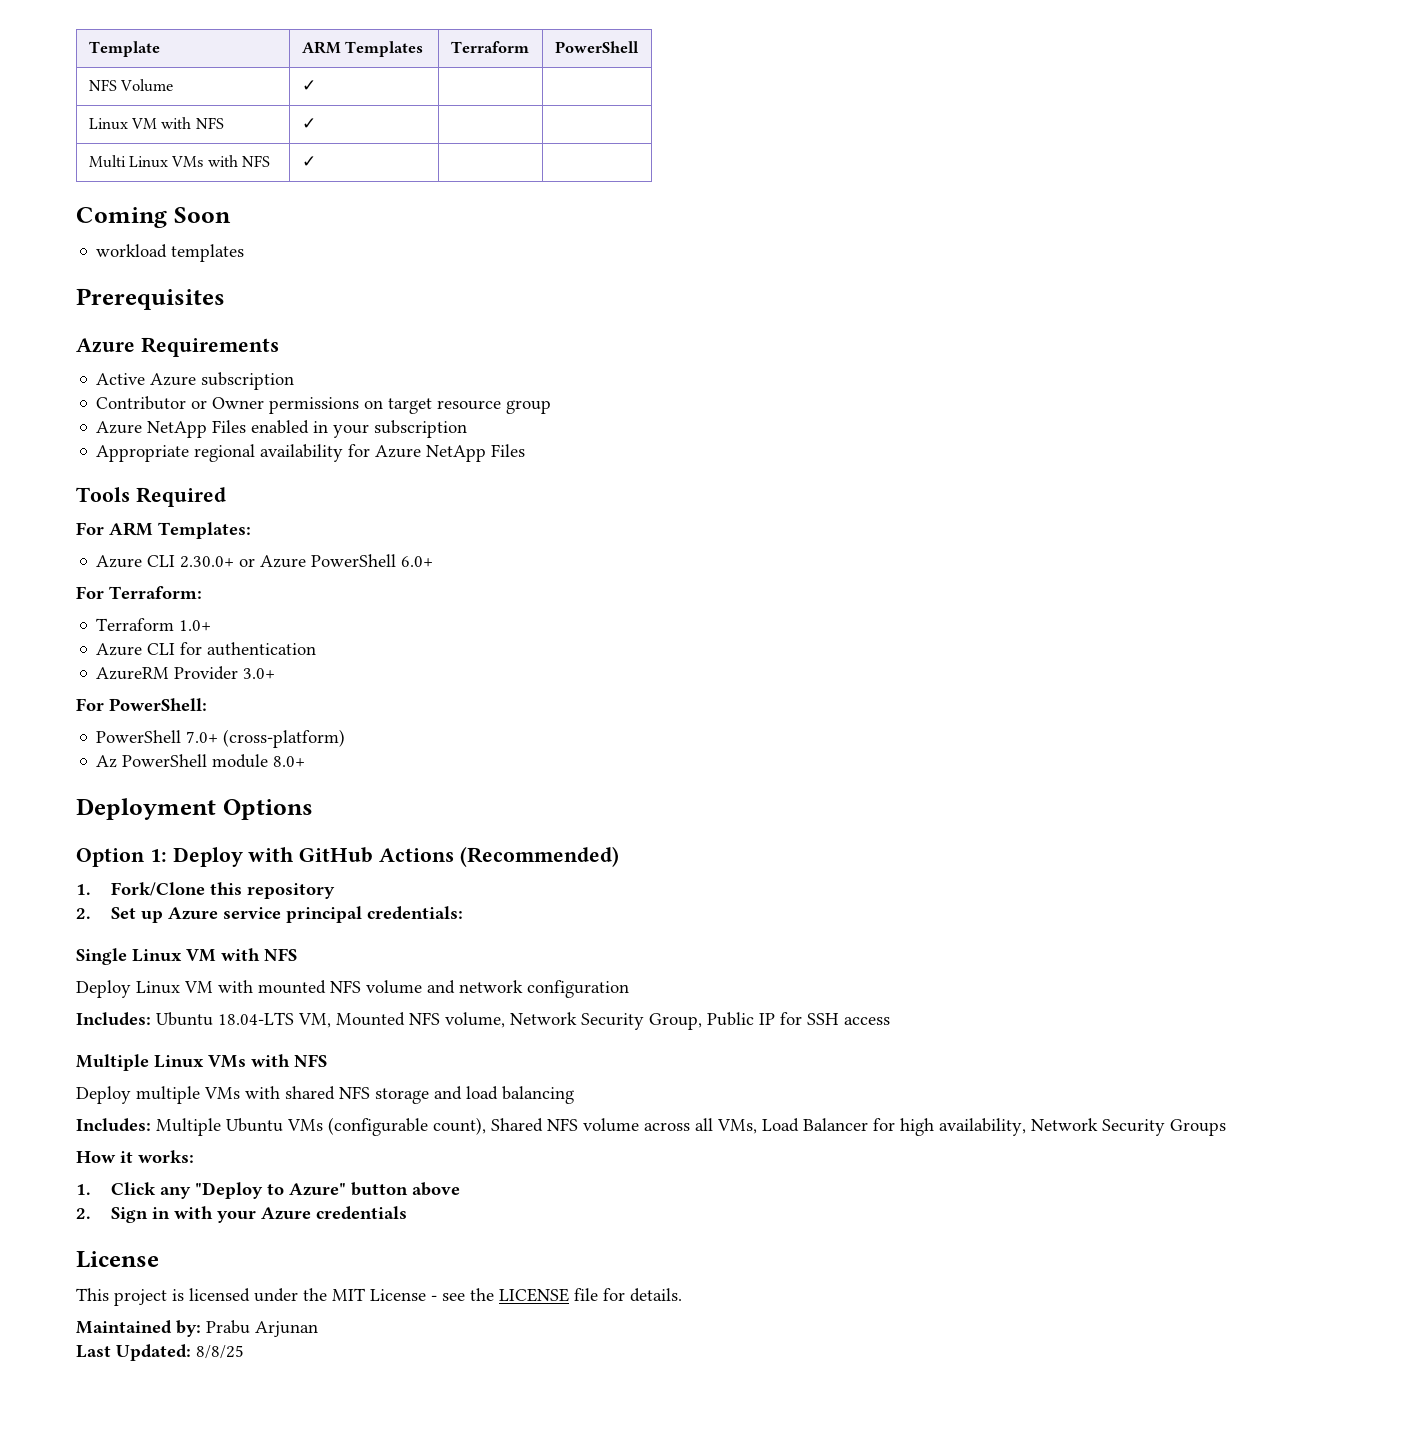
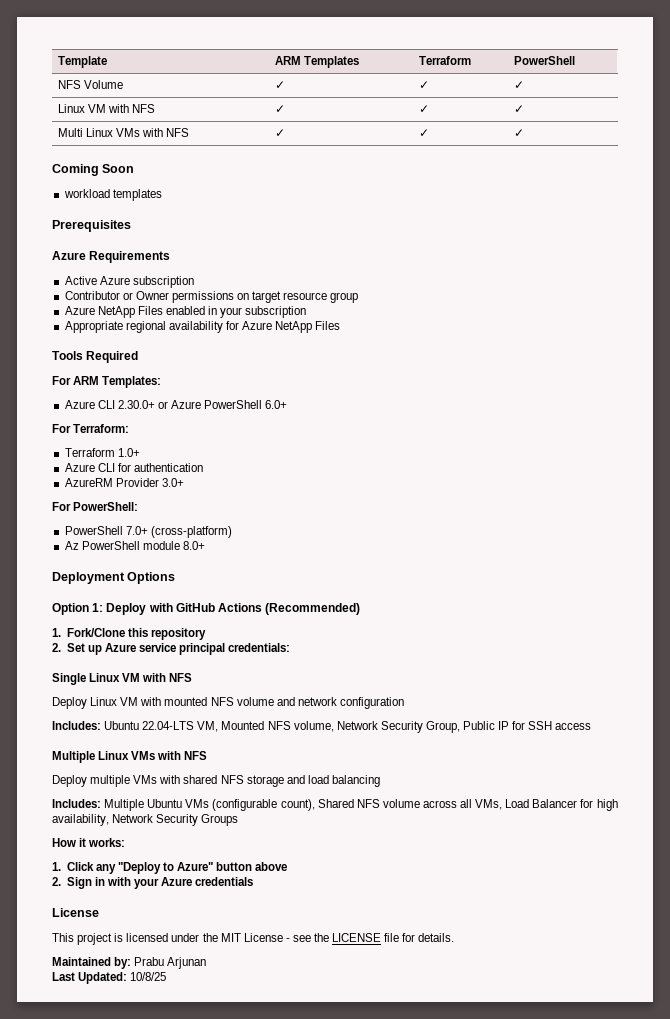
(316, 85) | -> [418,81,429,89] [513,81,524,89] ✓ | ✓
(316, 123) | -> [418,105,429,113] [513,105,524,113] ✓ | ✓
(316, 161) | -> [418,129,429,137] [513,129,524,137] ✓ | ✓
[218,1012,294,1025] 18.04-LTS -> [142,721,195,730] 22.04-LTS
[196,1345,244,1359] 8/8/25 -> [130,972,167,981] 10/8/25

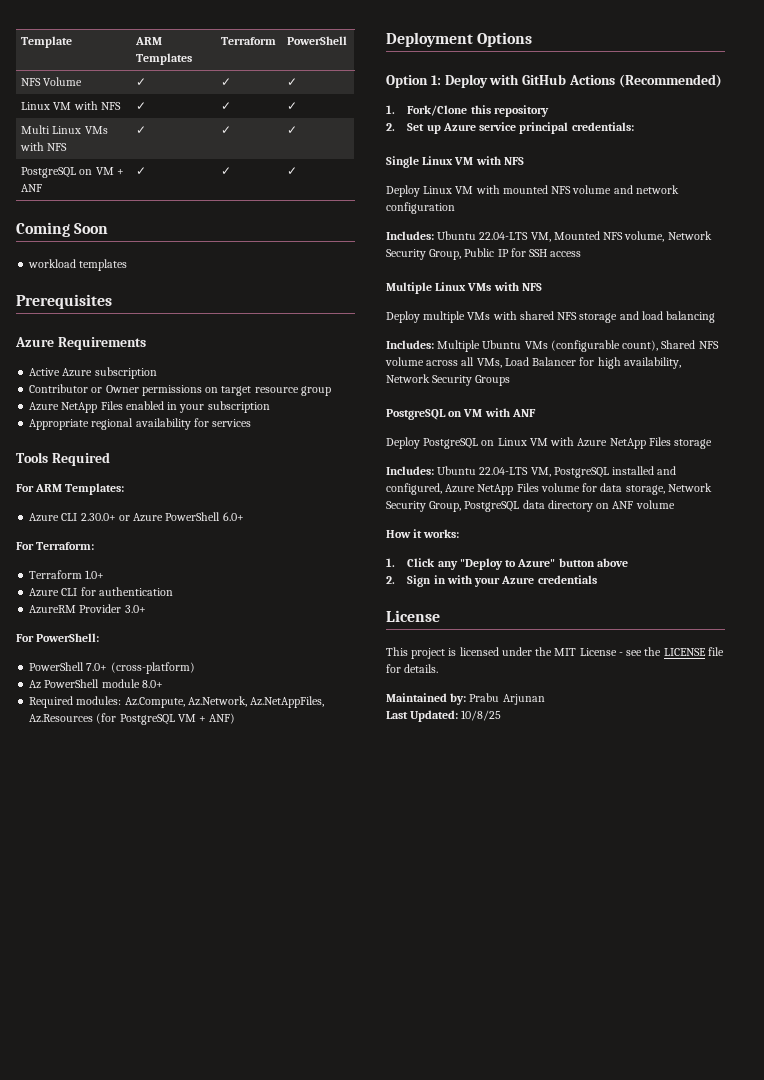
(524, 133) none -> [21,167,124,178] [21,184,43,192] [136,167,147,175] [221,167,232,175] [287,167,298,175] // PostgreSQL on VM + ANF | ✓ | ✓ | ✓
[242,321,341,333] Azure NetApp Files -> [212,419,252,427] services
(205, 545) none -> [29,696,325,708] [29,713,236,725] // Required modules: Az.Compute, Az.Network, Az.NetAppFiles, Az.Resources (for PostgreSQL VM + ANF)
(239, 820) none -> [386,408,536,420] [386,437,713,449] [386,466,677,478] [386,483,712,495] [386,500,675,512] // PostgreSQL on VM with ANF // Deploy PostgreSQL on Linux VM with Azure NetApp Files storage // Includes: Ubuntu 22.04-LTS VM, PostgreSQL installed and configured, Azure NetApp Files volume for data storage, Network Security Group, PostgreSQL data directory on ANF volume

